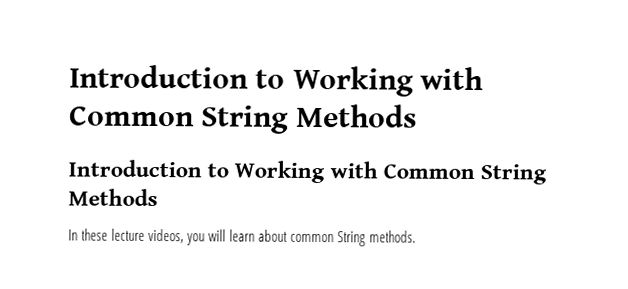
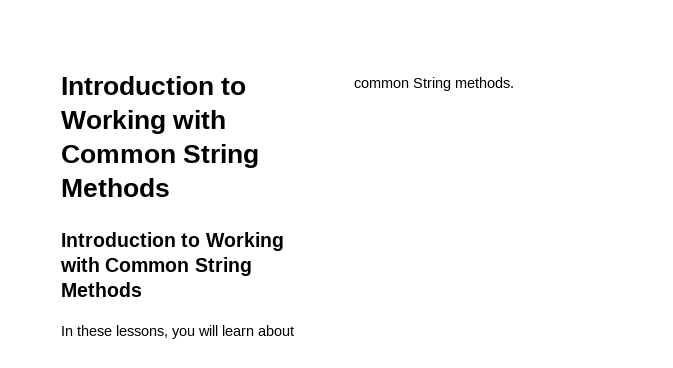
[111,228,185,244] lecture videos, -> [116,325,168,338] lessons,

